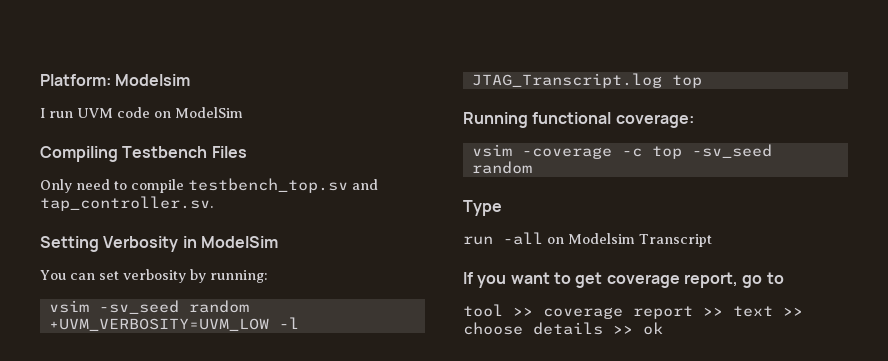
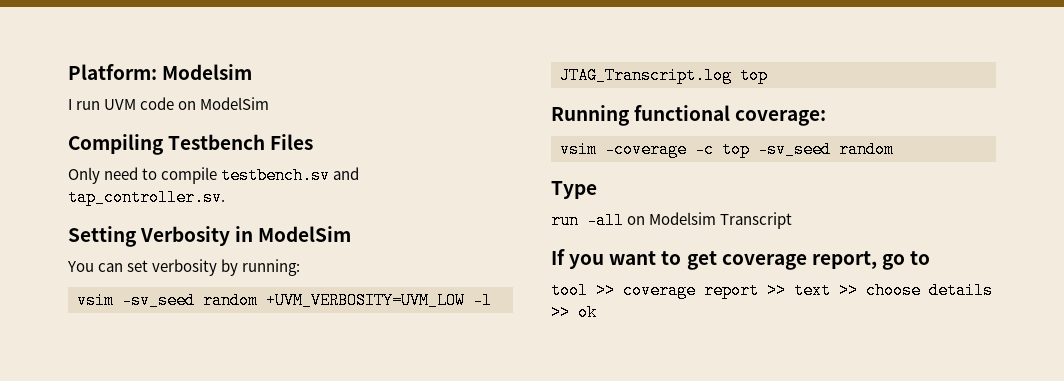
[188,178,348,193] testbench_top.sv -> [221,167,331,184] testbench.sv

